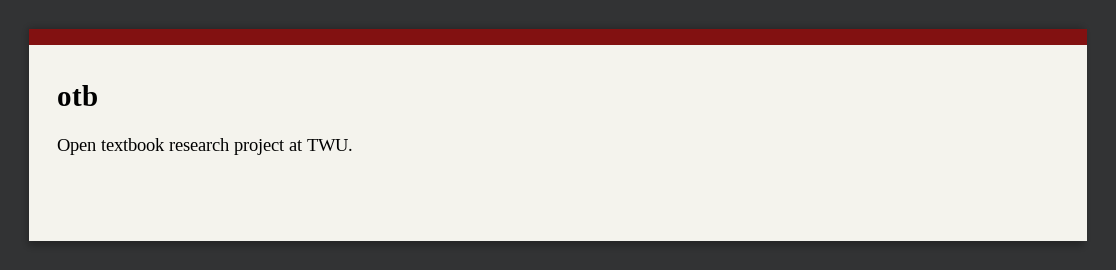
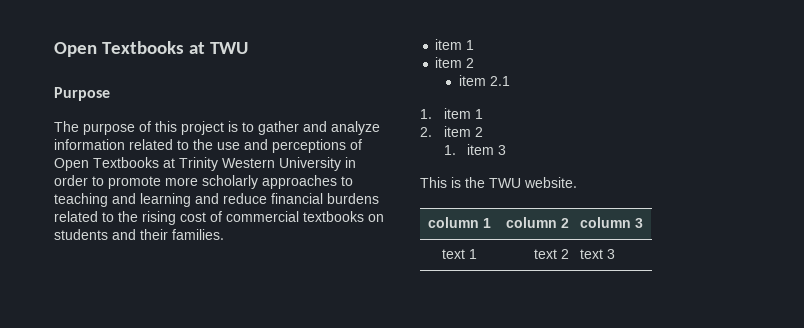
[57,85,98,106] [57,138,353,155] otb // Open textbook research project at TWU. -> [54,41,248,57] [54,87,110,101] [54,121,380,135] [54,139,362,153] [54,157,356,171] [54,175,353,189] [54,193,379,207] [54,211,384,225] [54,229,224,240] [435,39,475,50] [435,57,475,68] [459,75,511,86] [420,108,483,119] [420,126,483,137] [443,144,507,155] [420,177,577,188] [427,217,491,228] [505,217,569,228] [580,217,644,228] [441,249,477,259] [533,249,569,259] [580,249,616,259] Open Textbooks at TWU // Purpose // The purpose of this project is to gather and analyze information related to the use and perceptions of Open Textbooks at Trinity Western University in order to promote more scholarly approaches to teaching and learning and reduce financial burdens related to the rising cost of commercial textbooks on students and their families. // item 1 // item 2 // item 2.1 // 1. item 1 // 2. item 2 // 1. item 3 // This is the TWU website. // column 1 | column 2 | column 3 // text 1 | text 2 | text 3

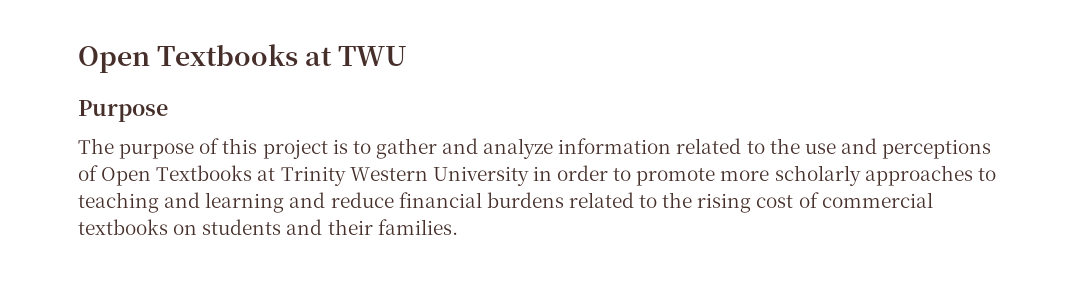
[435,39,475,50] [435,57,475,68] [459,75,511,86] [420,108,483,119] [420,126,483,137] [443,144,507,155] [420,177,577,188] [427,217,491,228] [505,217,569,228] [580,217,644,228] [441,249,477,259] [533,249,569,259] [580,249,616,259] // item 1 // item 2 // item 2.1 // 1. item 1 // 2. item 2 // 1. item 3 // This is the TWU website. // column 1 | column 2 | column 3 // text 1 | text 2 | text 3 -> (458, 227) none

